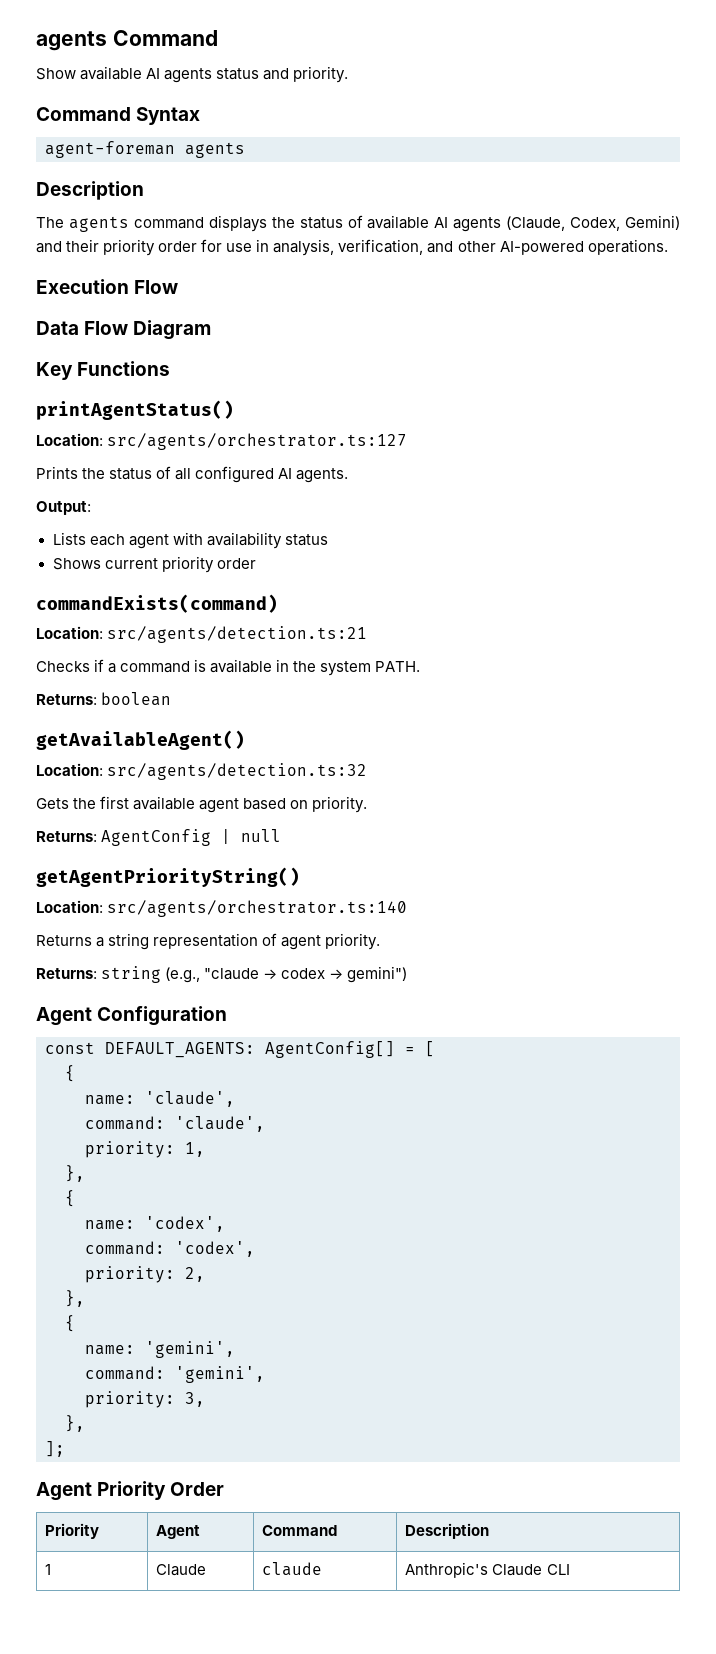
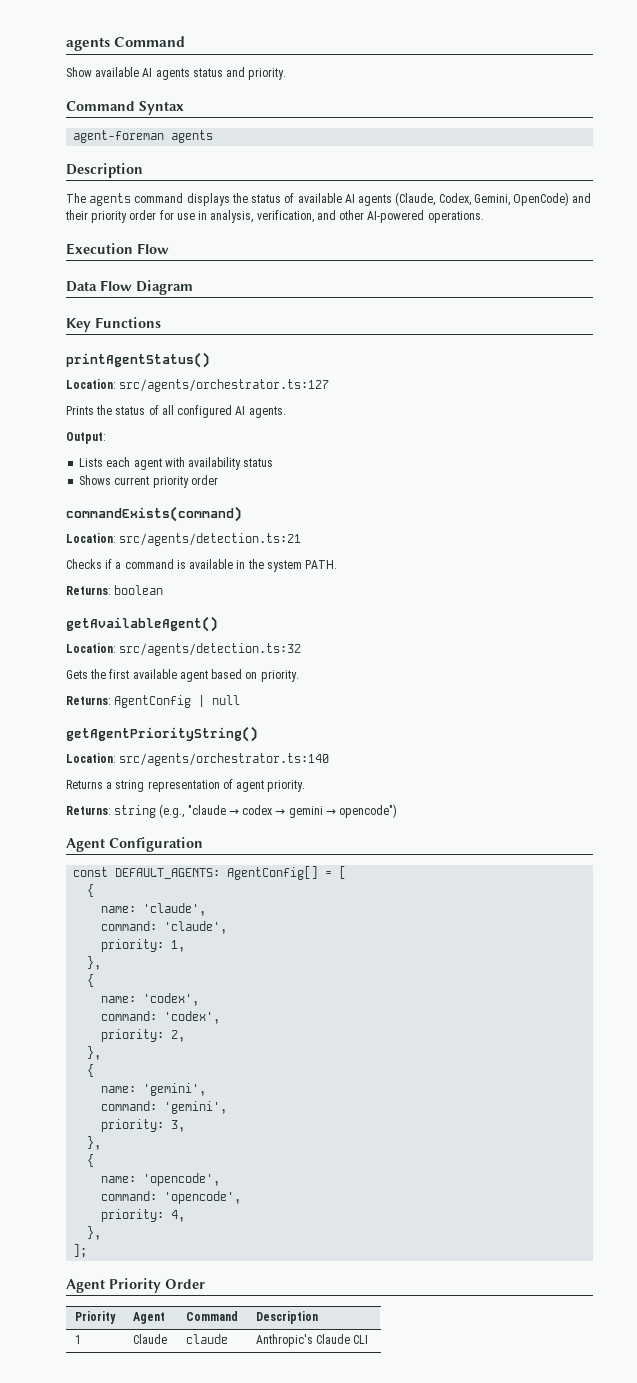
[625,215,680,230] Gemini) -> [473,192,570,206] Gemini, OpenCode)
[347,966,408,983] gemini") -> [288,804,398,818] gemini → opencode")
(85, 1423) none -> [87,1154,95,1167] [101,1173,221,1186] [101,1191,242,1204] [101,1209,186,1222] [87,1226,102,1240] // { // name: 'opencode', // command: 'opencode', // priority: 4, // },

